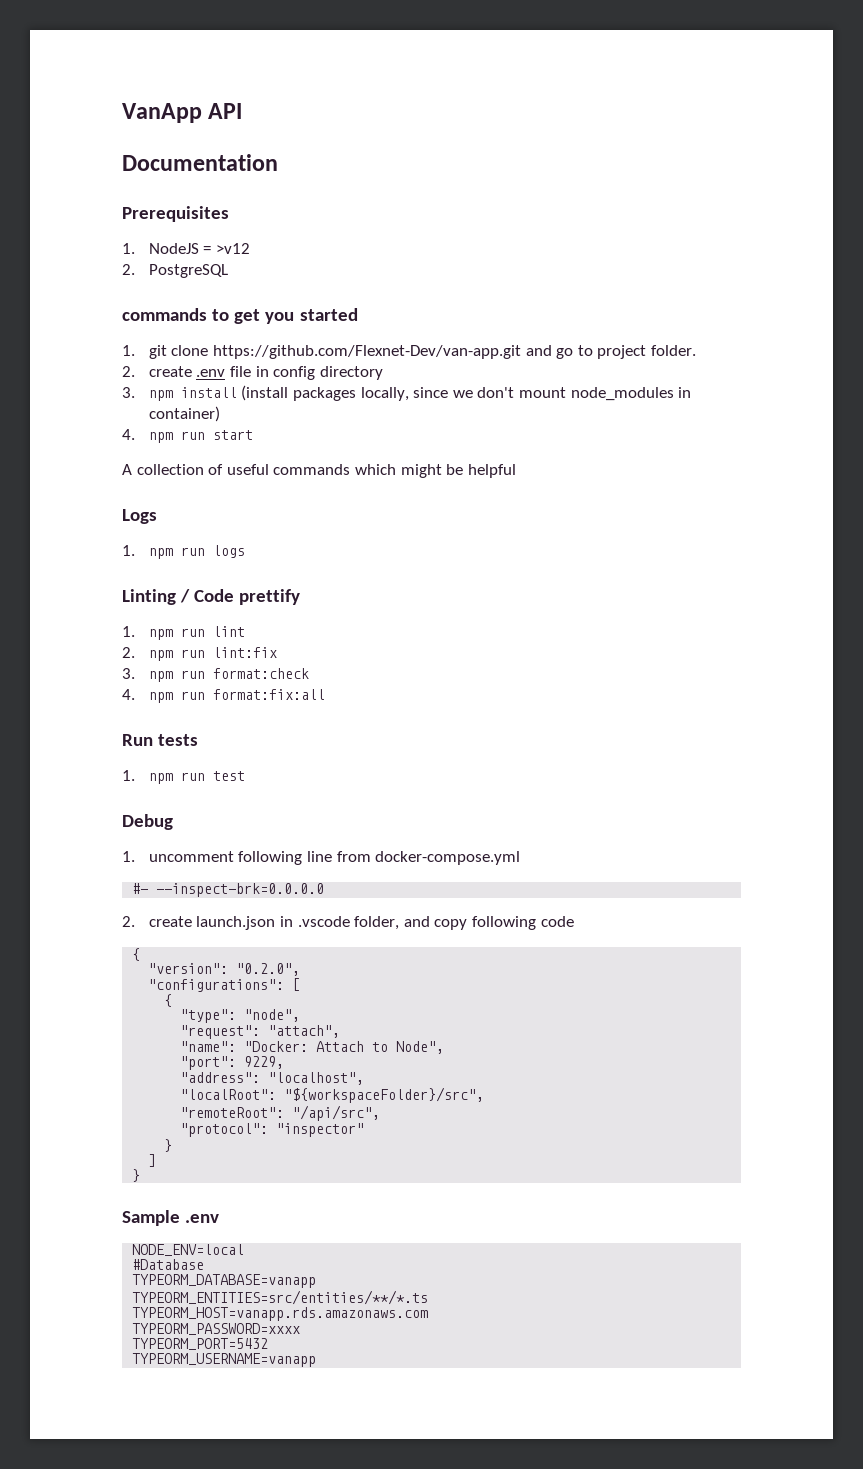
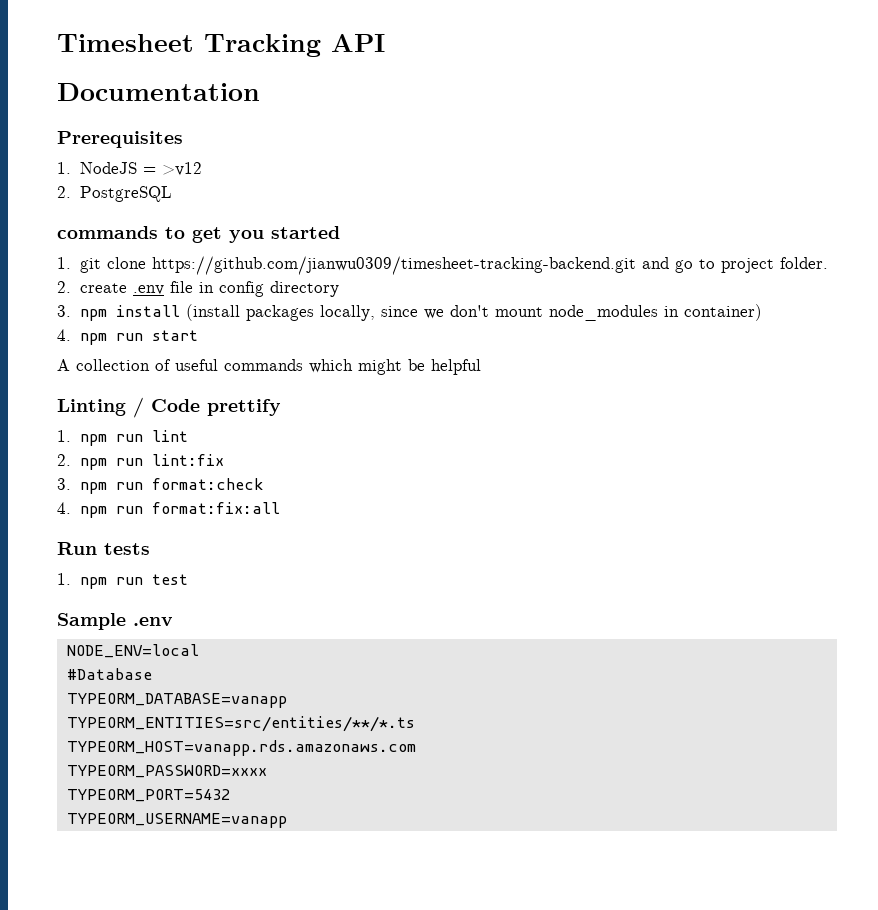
[122,103,202,123] VanApp -> [57,34,321,57] Timesheet Tracking
[213,345,522,359] https://github.com/Flexnet-Dev/van-app.git -> [152,256,637,275] https://github.com/jianwu0309/timesheet-tracking-backend.git
[122,509,157,524] [122,545,245,559] // Logs // 1. npm run logs -> (481, 367) none
[122,814,173,830] [122,851,521,865] [132,883,325,897] [122,916,574,930] [132,948,141,961] [148,963,301,976] [148,978,301,992] [164,994,173,1007] [180,1009,301,1023] [180,1025,341,1039] [180,1041,445,1054] [180,1056,285,1070] [180,1072,365,1085] [180,1087,485,1103] [180,1105,381,1121] [180,1123,365,1137] [164,1139,173,1152] [148,1154,157,1167] [132,1169,141,1182] // Debug // 1. uncomment following line from docker-compose.yml // #- --inspect-brk=0.0.0.0 // 2. create launch.json in .vscode folder, and copy following code // { // "version": "0.2.0", // "configurations": [ // { // "type": "node", // "request": "attach", // "name": "Docker: Attach to Node", // "port": 9229, // "address": "localhost", // "localRoot": "${workspaceFolder}/src", // "remoteRoot": "/api/src", // "protocol": "inspector" // } // ] // } -> (189, 579) none

